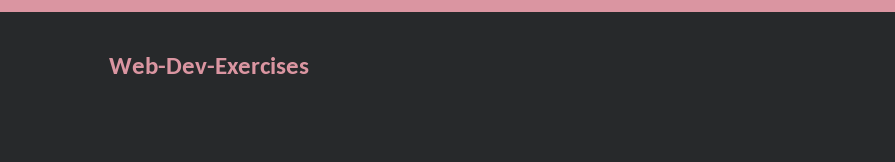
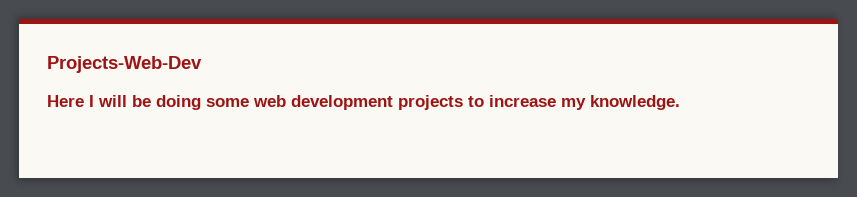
[109,57,309,74] Web-Dev-Exercises -> [47,56,202,73] [47,95,680,110] Projects-Web-Dev // Here I will be doing some web development projects to increase my knowledge.

